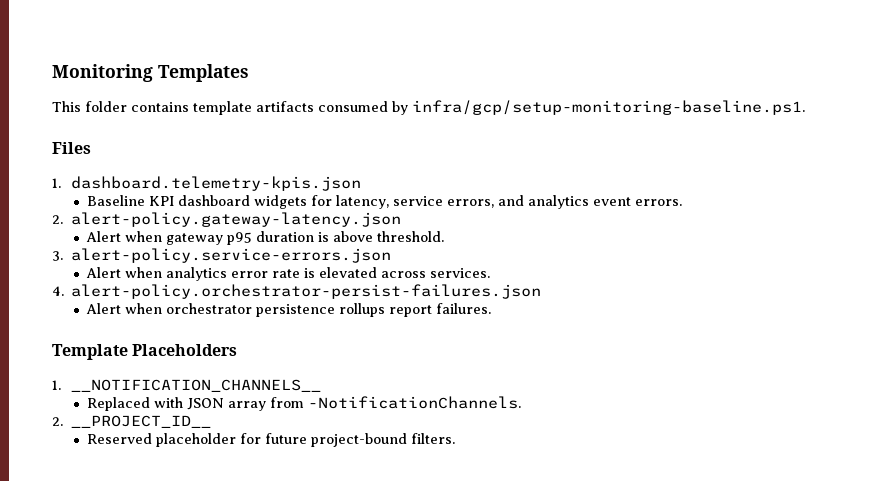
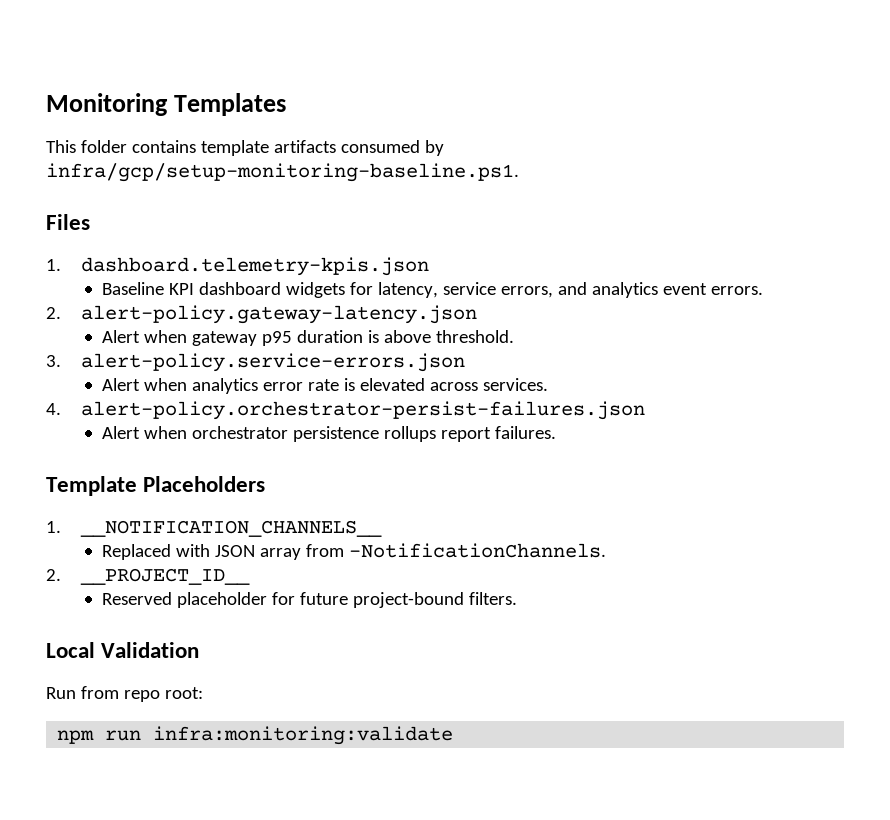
(456, 438) none -> [46,642,200,658] [46,686,203,702] [57,726,454,745] // Local Validation // Run from repo root: // npm run infra:monitoring:validate

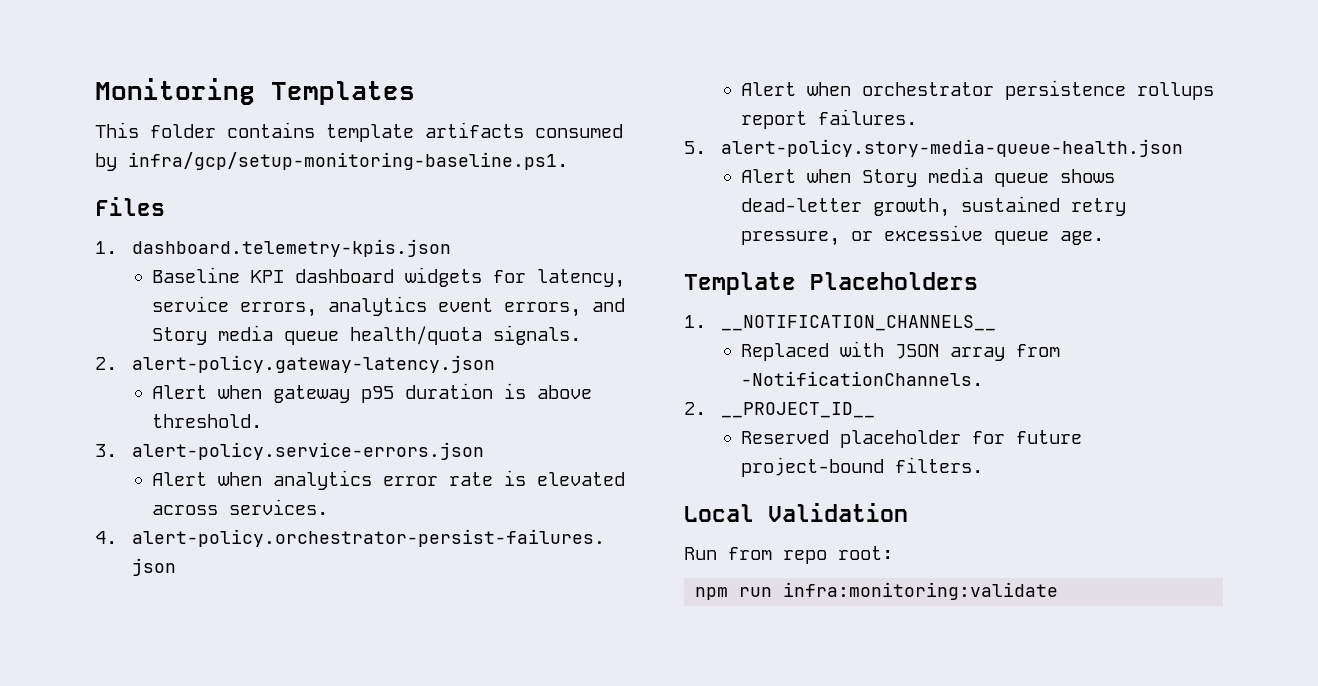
[557,282,587,295] and -> (318, 309) none
[710,286,763,295] errors. -> [504,298,626,317] [152,325,582,345] errors, and Story media queue health/quota signals.
(556, 432) none -> [684,139,1183,157] [741,167,1116,187] [741,196,1127,217] [741,225,1105,246] // 5. alert-policy.story-media-queue-health.json // Alert when Story media queue shows dead-letter growth, sustained retry pressure, or excessive queue age.

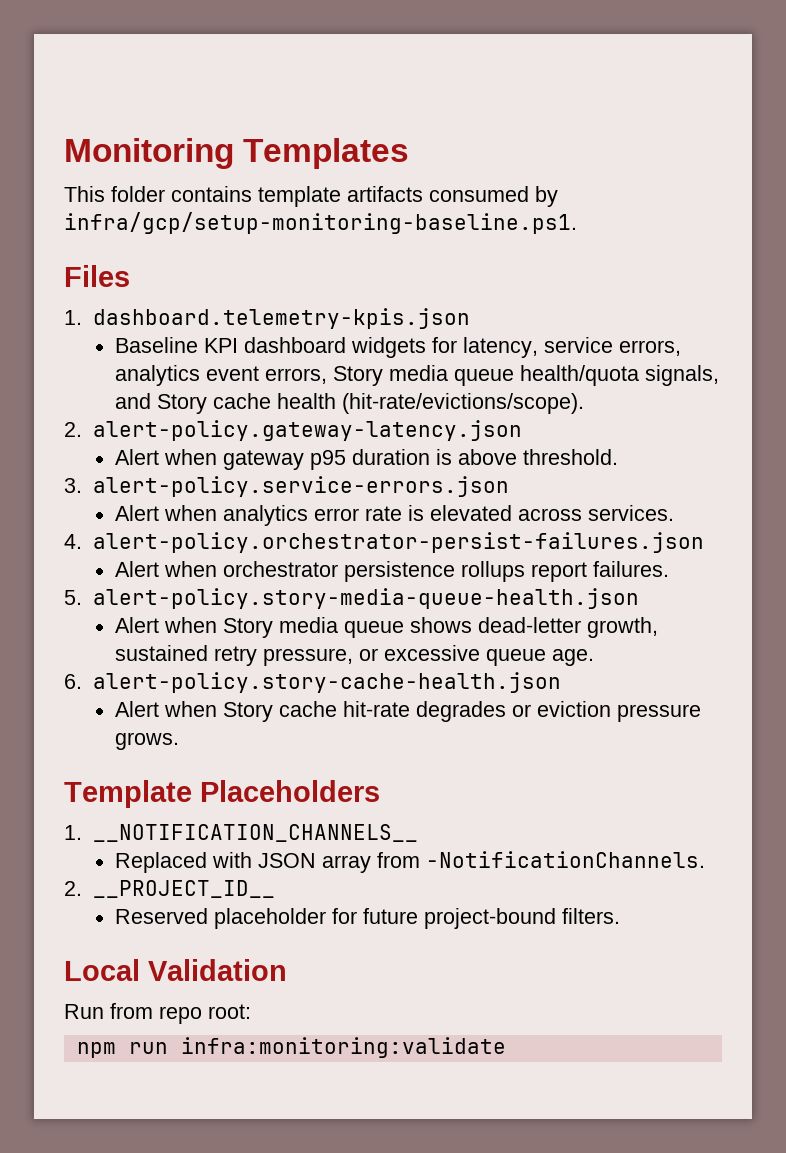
[592,298,626,312] and -> (327, 376) none
[493,325,582,345] signals. -> [644,365,719,386] [114,393,584,414] signals, and Story cache health (hit-rate/evictions/scope).
(1105, 238) none -> [64,672,561,693] [114,701,701,722] [114,732,179,750] // 6. alert-policy.story-cache-health.json // Alert when Story cache hit-rate degrades or eviction pressure grows.

